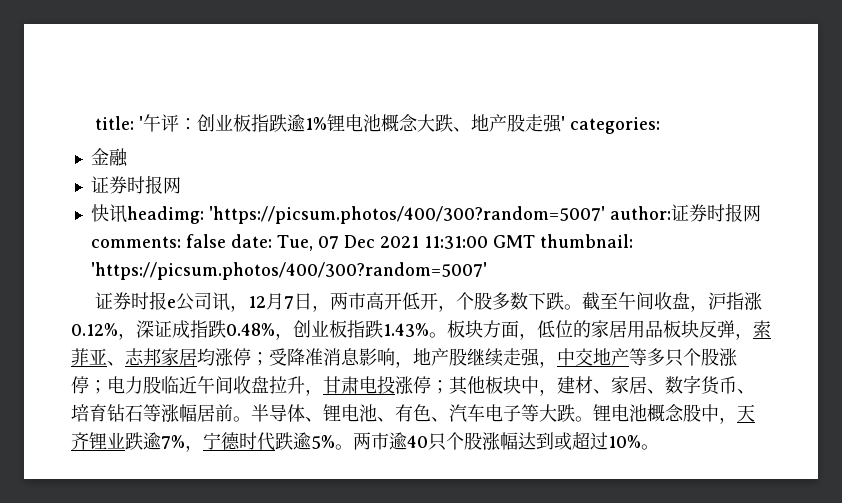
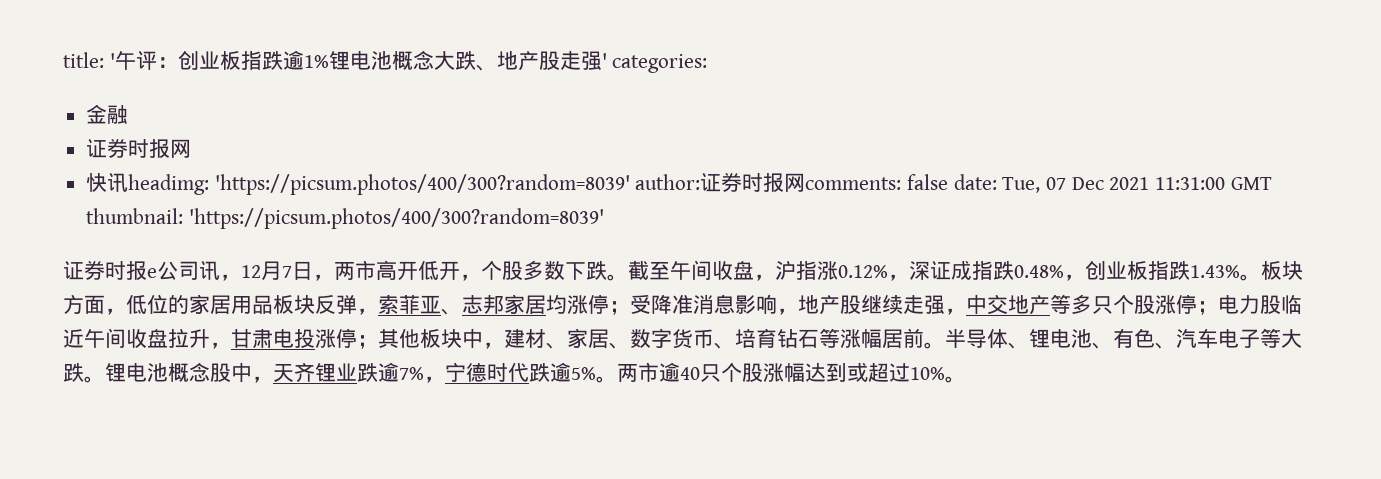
[208,206,605,224] 'https://picsum.photos/400/300?random=5007' -> [214,174,630,195] 'https://picsum.photos/400/300?random=8039'
[90,262,487,280] 'https://picsum.photos/400/300?random=5007' -> [188,208,604,229] 'https://picsum.photos/400/300?random=8039'

